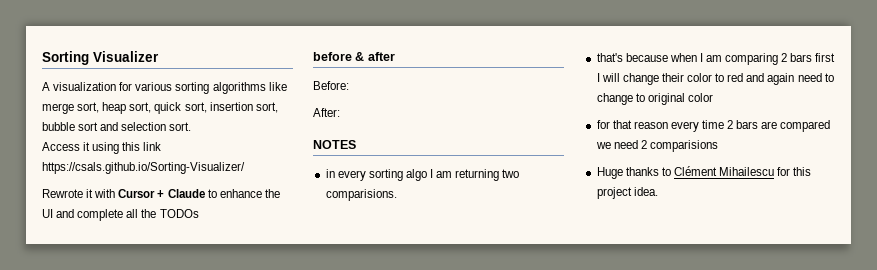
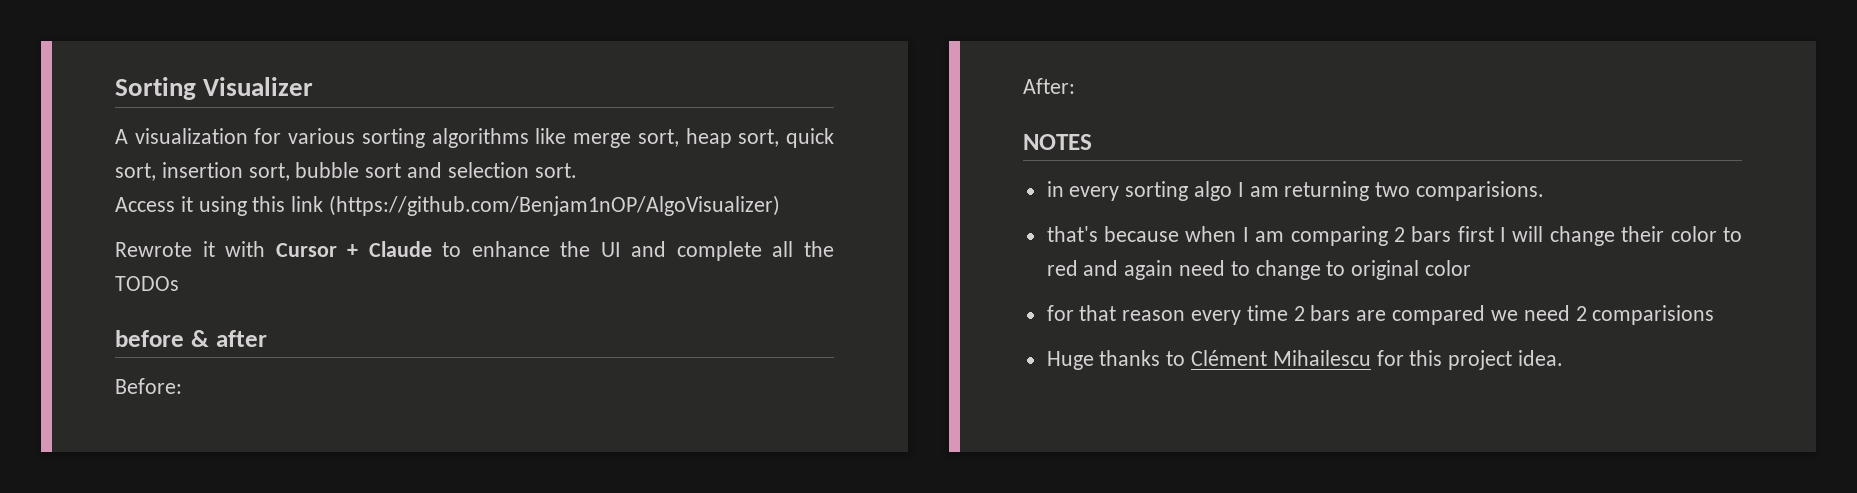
[42,162,245,174] https://csals.github.io/Sorting-Visualizer/ -> [329,195,781,216] (https://github.com/Benjam1nOP/AlgoVisualizer)

